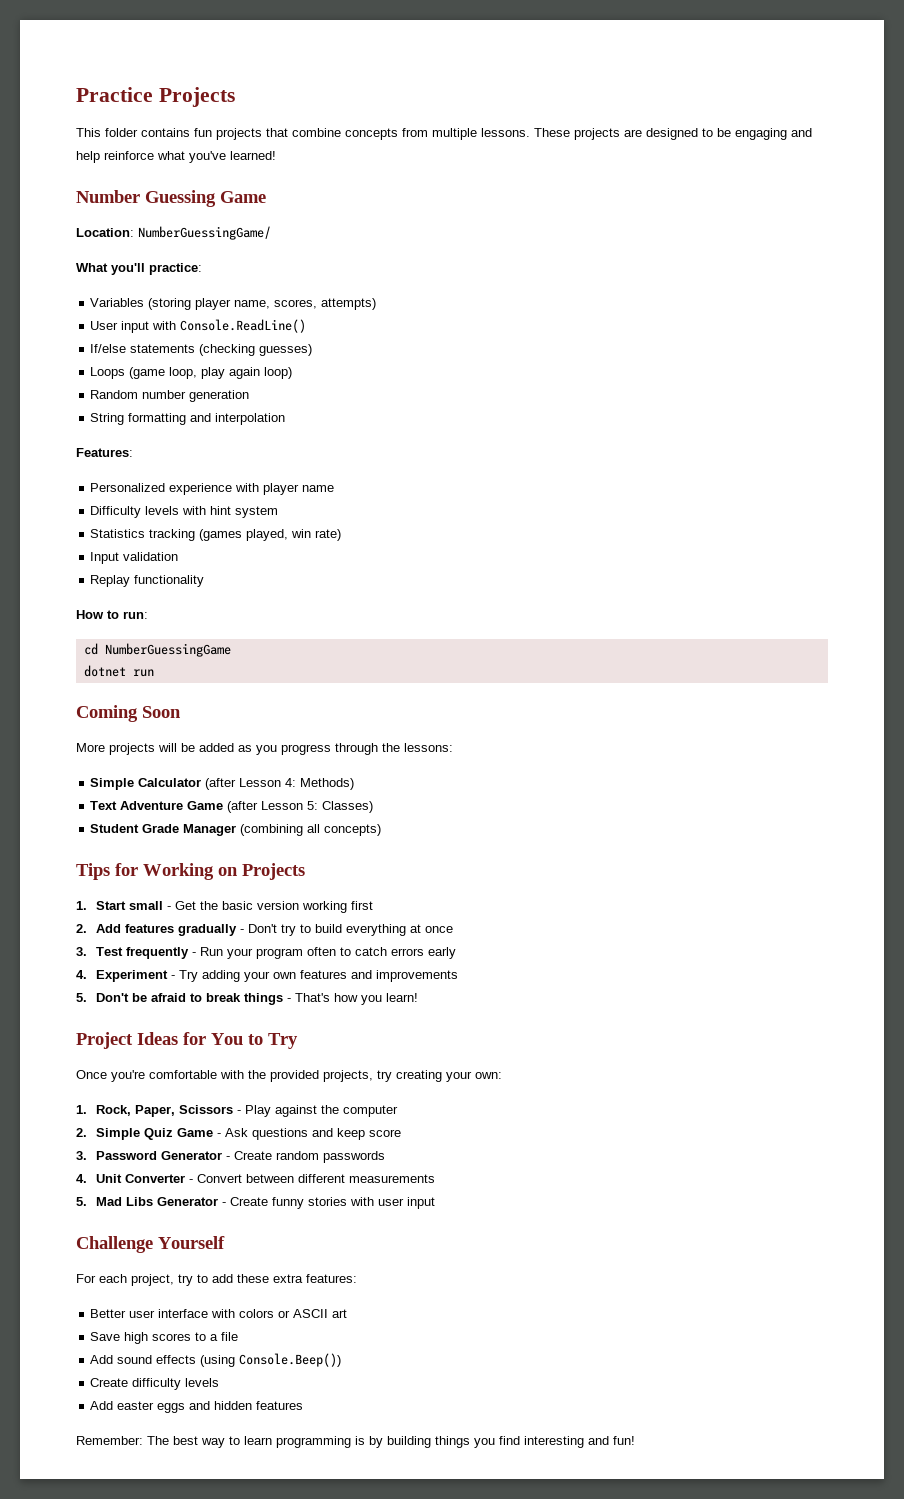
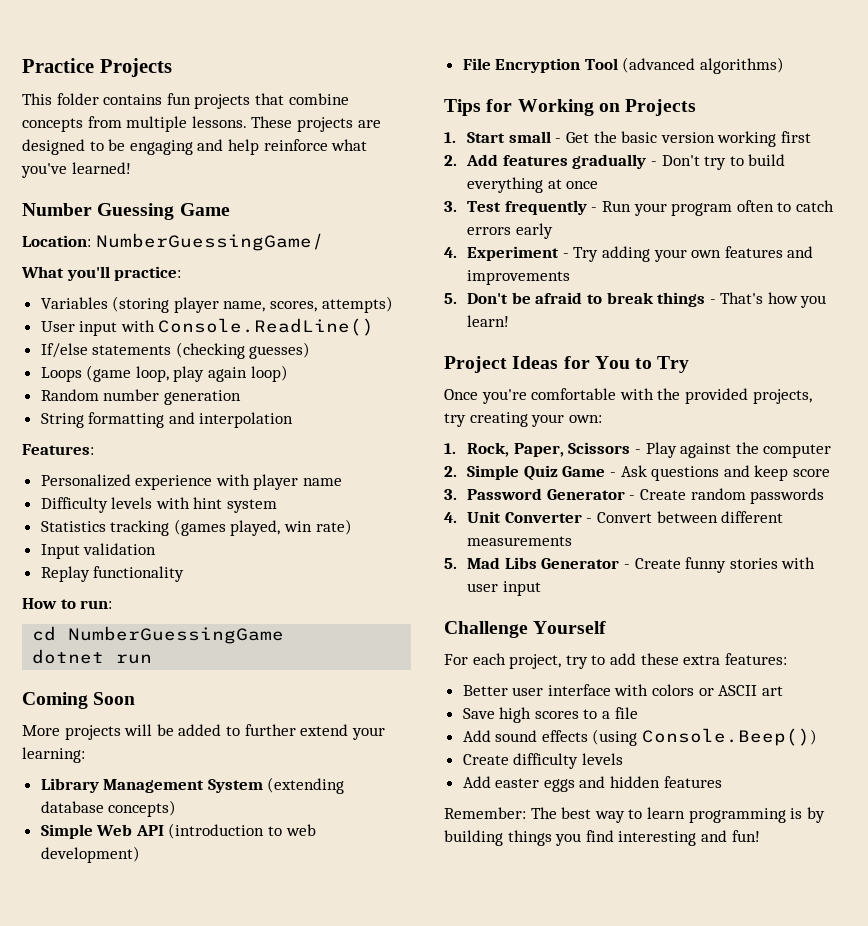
[238,743,453,755] [90,778,355,790] [90,801,374,813] [90,824,382,836] as you progress through the lessons: // Simple Calculator (after Lesson 4: Methods) // Text Adventure Game (after Lesson 5: Classes) // Student Grade Manager (combining all concepts) -> [225,724,385,740] [22,747,85,763] [40,777,345,794] [40,800,177,817] [40,823,316,839] [40,846,140,863] [462,57,785,74] to further extend your learning: // Library Management System (extending database concepts) // Simple Web API (introduction to web development) // File Encryption Tool (advanced algorithms)

